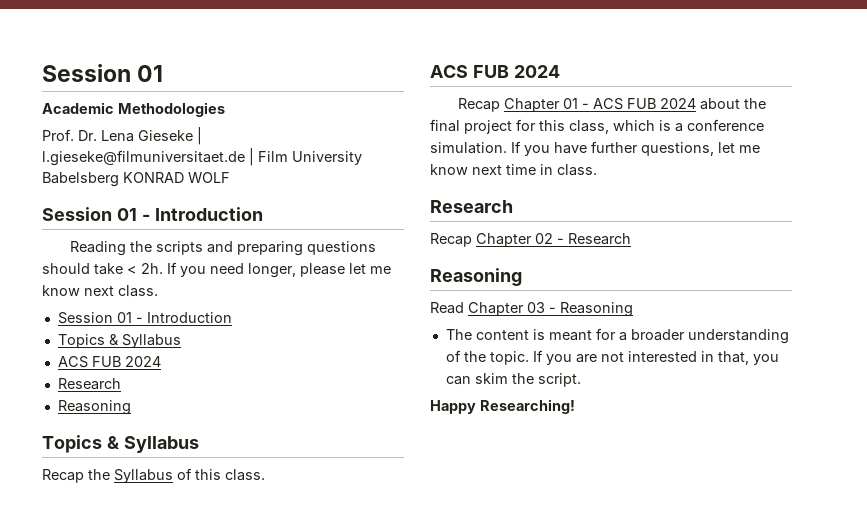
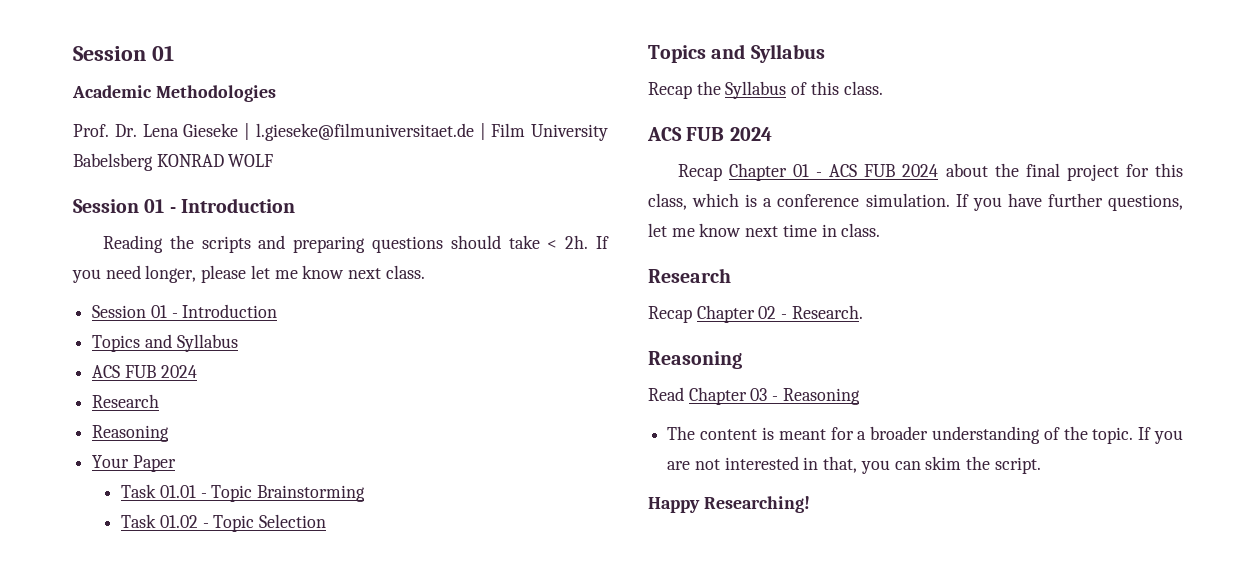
[108,334,119,345] & -> [144,334,172,348] and
[42,435,119,453] // Topics & -> [92,455,176,472] [121,484,365,502] [121,514,326,532] [648,44,746,63] // Your Paper // Task 01.01 - Topic Brainstorming // Task 01.02 - Topic Selection // Topics and
[568,233,631,245] Research -> [791,305,863,319] Research.

